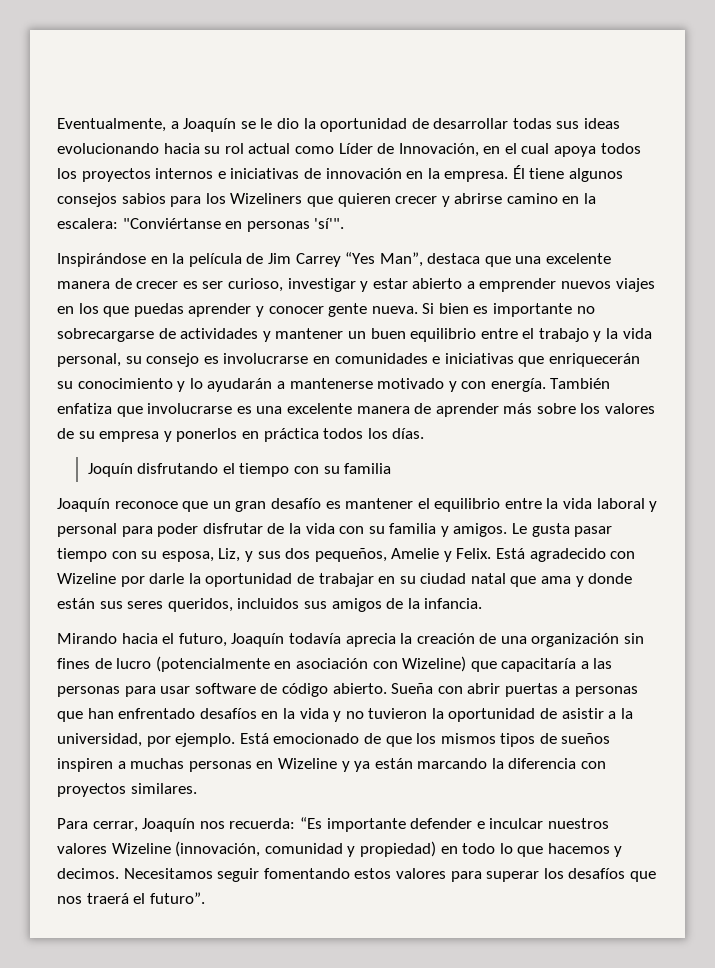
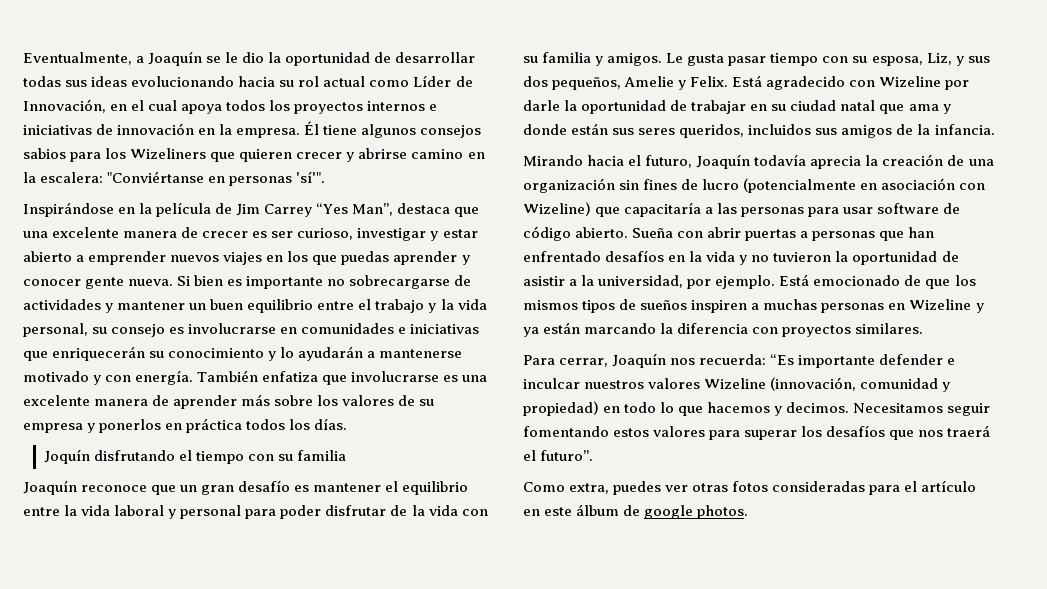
(205, 898) none -> [523,480,977,495] [523,504,749,519] // Como extra, puedes ver otras fotos consideradas para el artículo en este álbum de google photos.

